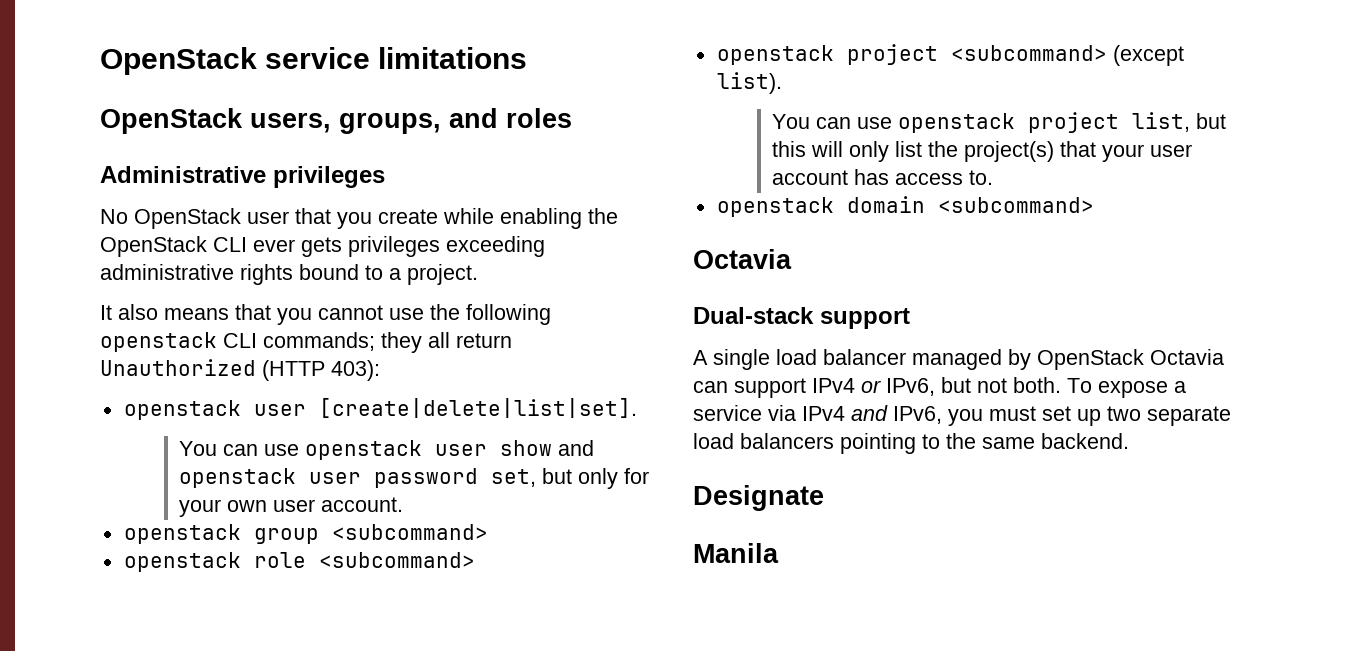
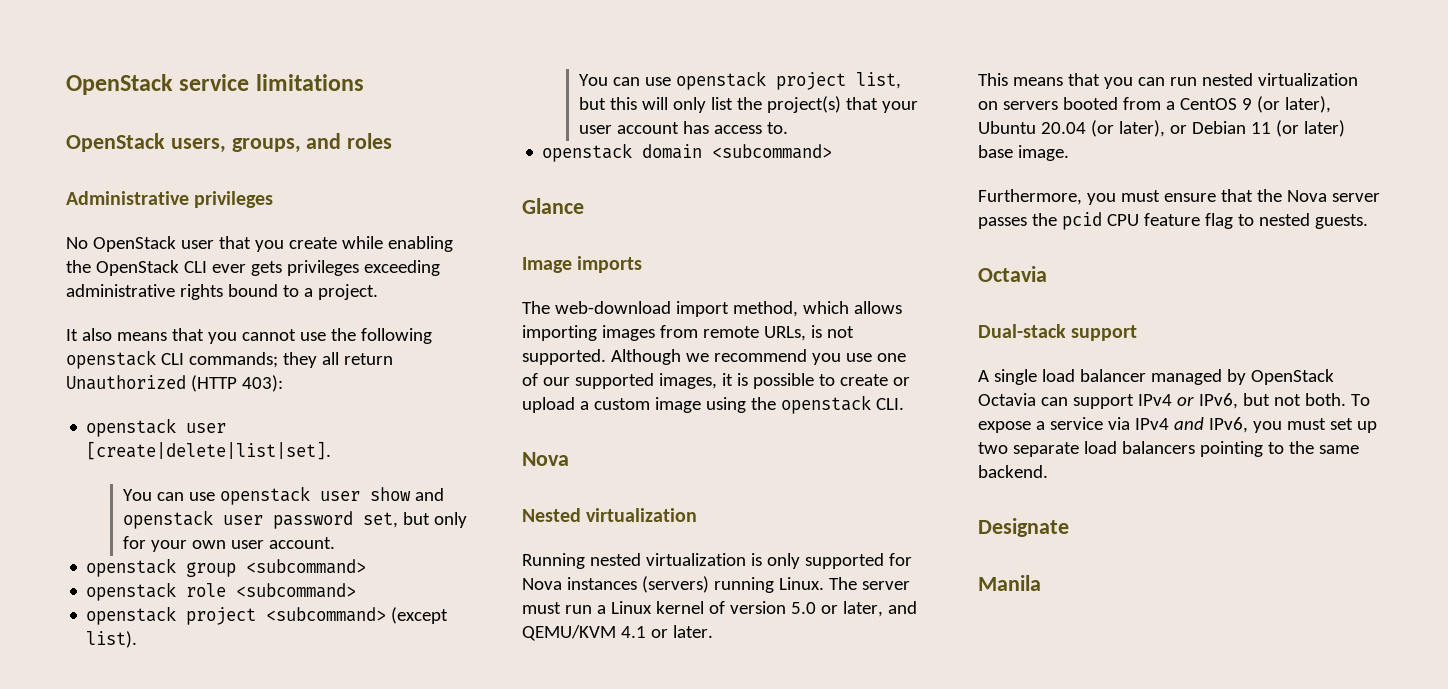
(1094, 205) none -> [522,198,584,214] [522,256,643,273] [522,301,902,317] [522,325,854,341] [522,349,906,365] [522,373,910,389] [522,395,904,414] [522,452,569,466] [522,508,698,522] [522,553,912,569] [522,576,910,593] [522,601,917,617] [522,625,713,641] [978,73,1358,89] [978,96,1331,113] [978,120,1345,137] [978,145,1069,161] [978,189,1380,205] [978,212,1368,230] // Glance // Image imports // The web-download import method, which allows importing images from remote URLs, is not supported. Although we recommend you use one of our supported images, it is possible to create or upload a custom image using the openstack CLI. // Nova // Nested virtualization // Running nested virtualization is only supported for Nova instances (servers) running Linux. The server must run a Linux kernel of version 5.0 or later, and QEMU/KVM 4.1 or later. // This means that you can run nested virtualization on servers booted from a CentOS 9 (or later), Ubuntu 20.04 (or later), or Debian 11 (or later) base image. // Furthermore, you must ensure that the Nova server passes the pcid CPU feature flag to nested guests.

